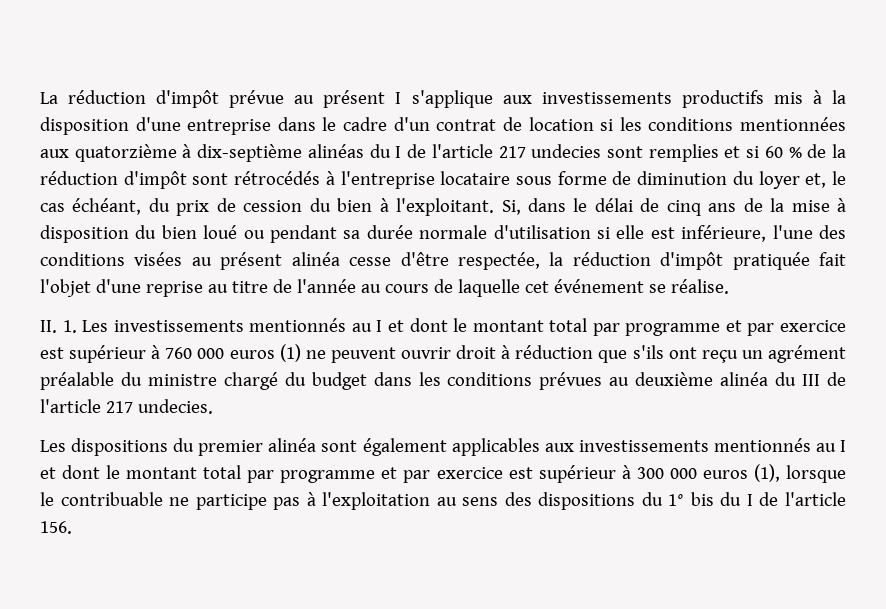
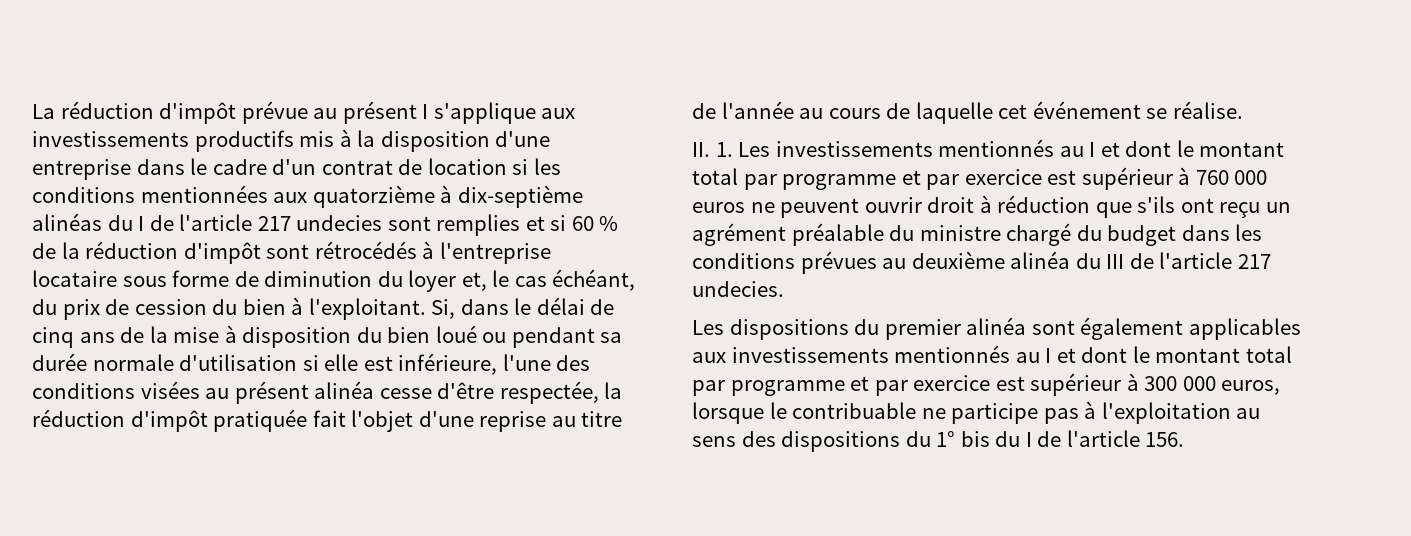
[279,344,301,362] (1) -> (745, 207) none
[702,464,780,482] euros (1), -> [1221,380,1281,395] euros,

